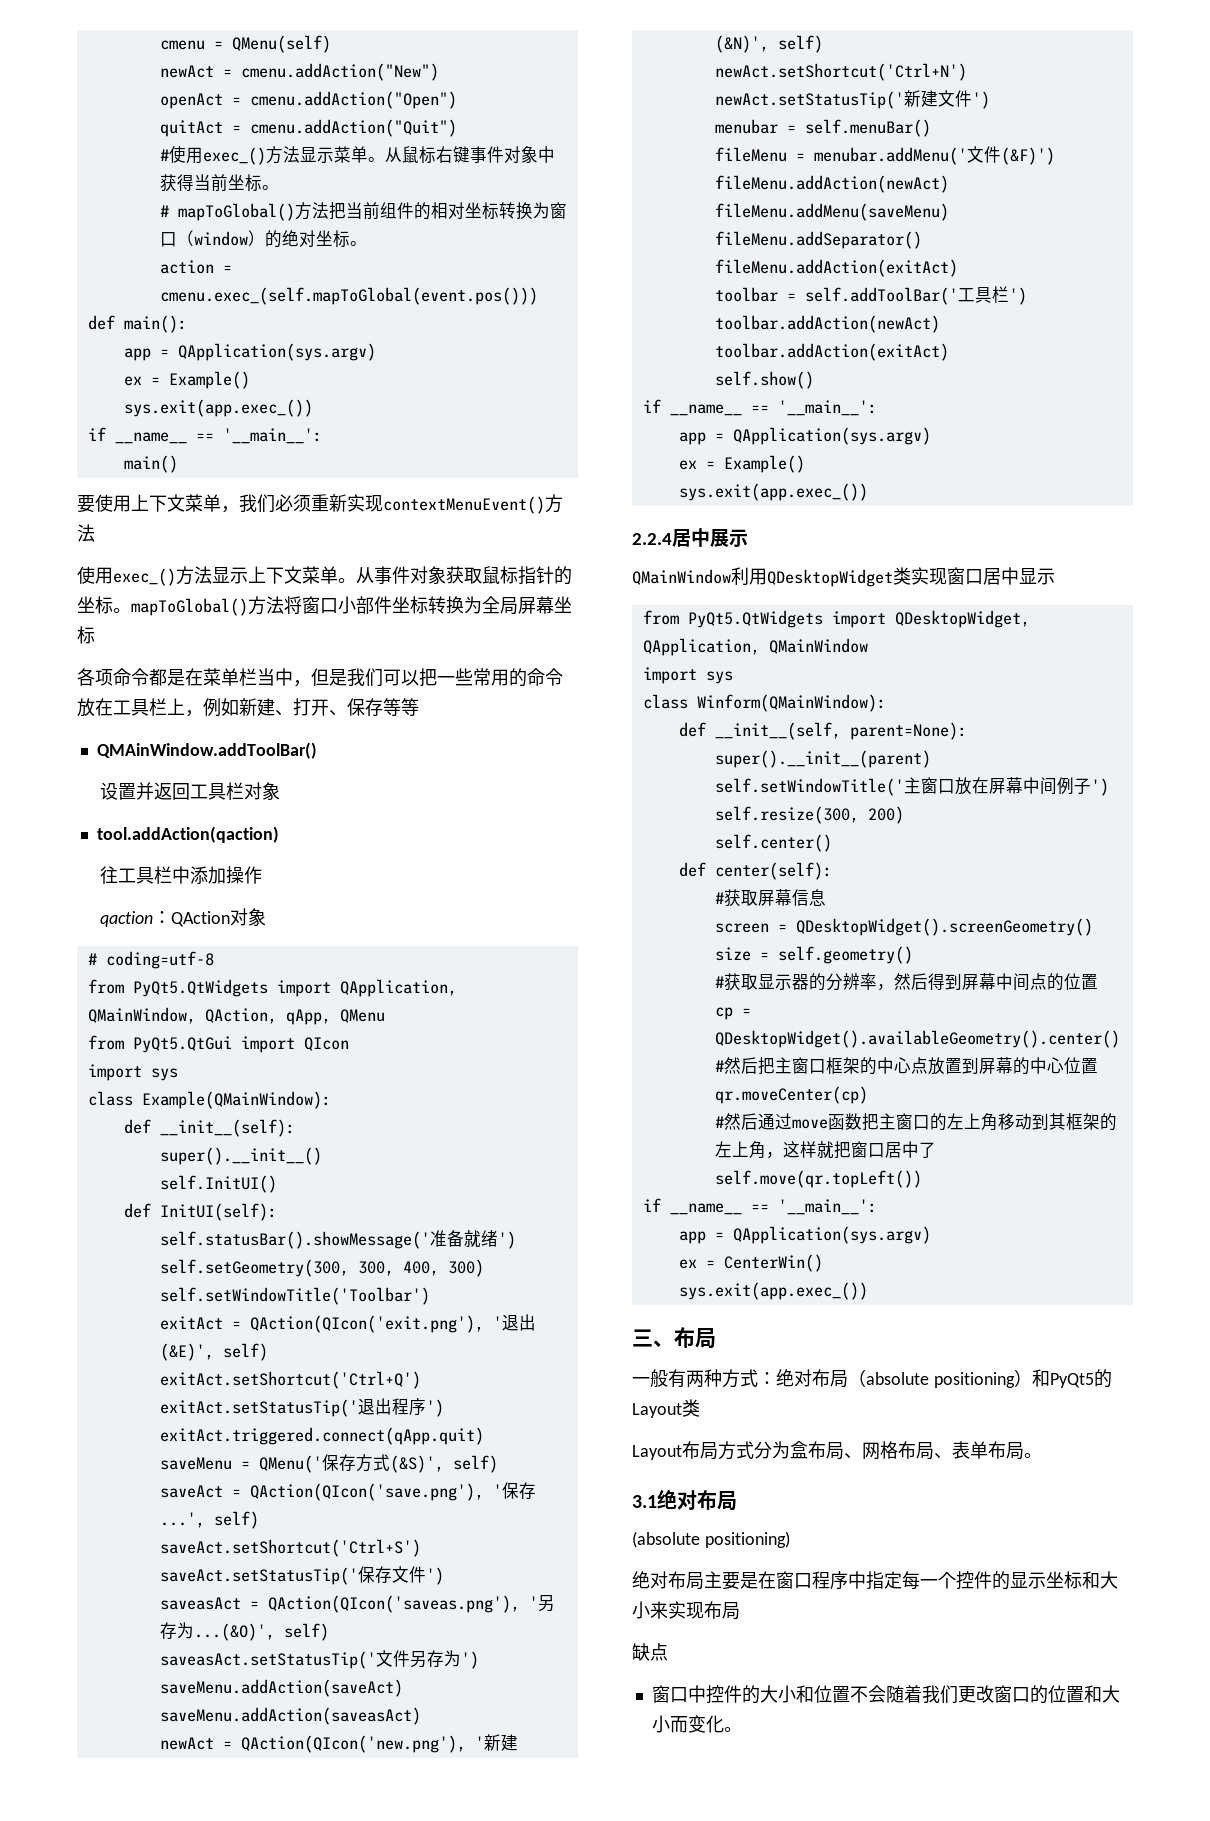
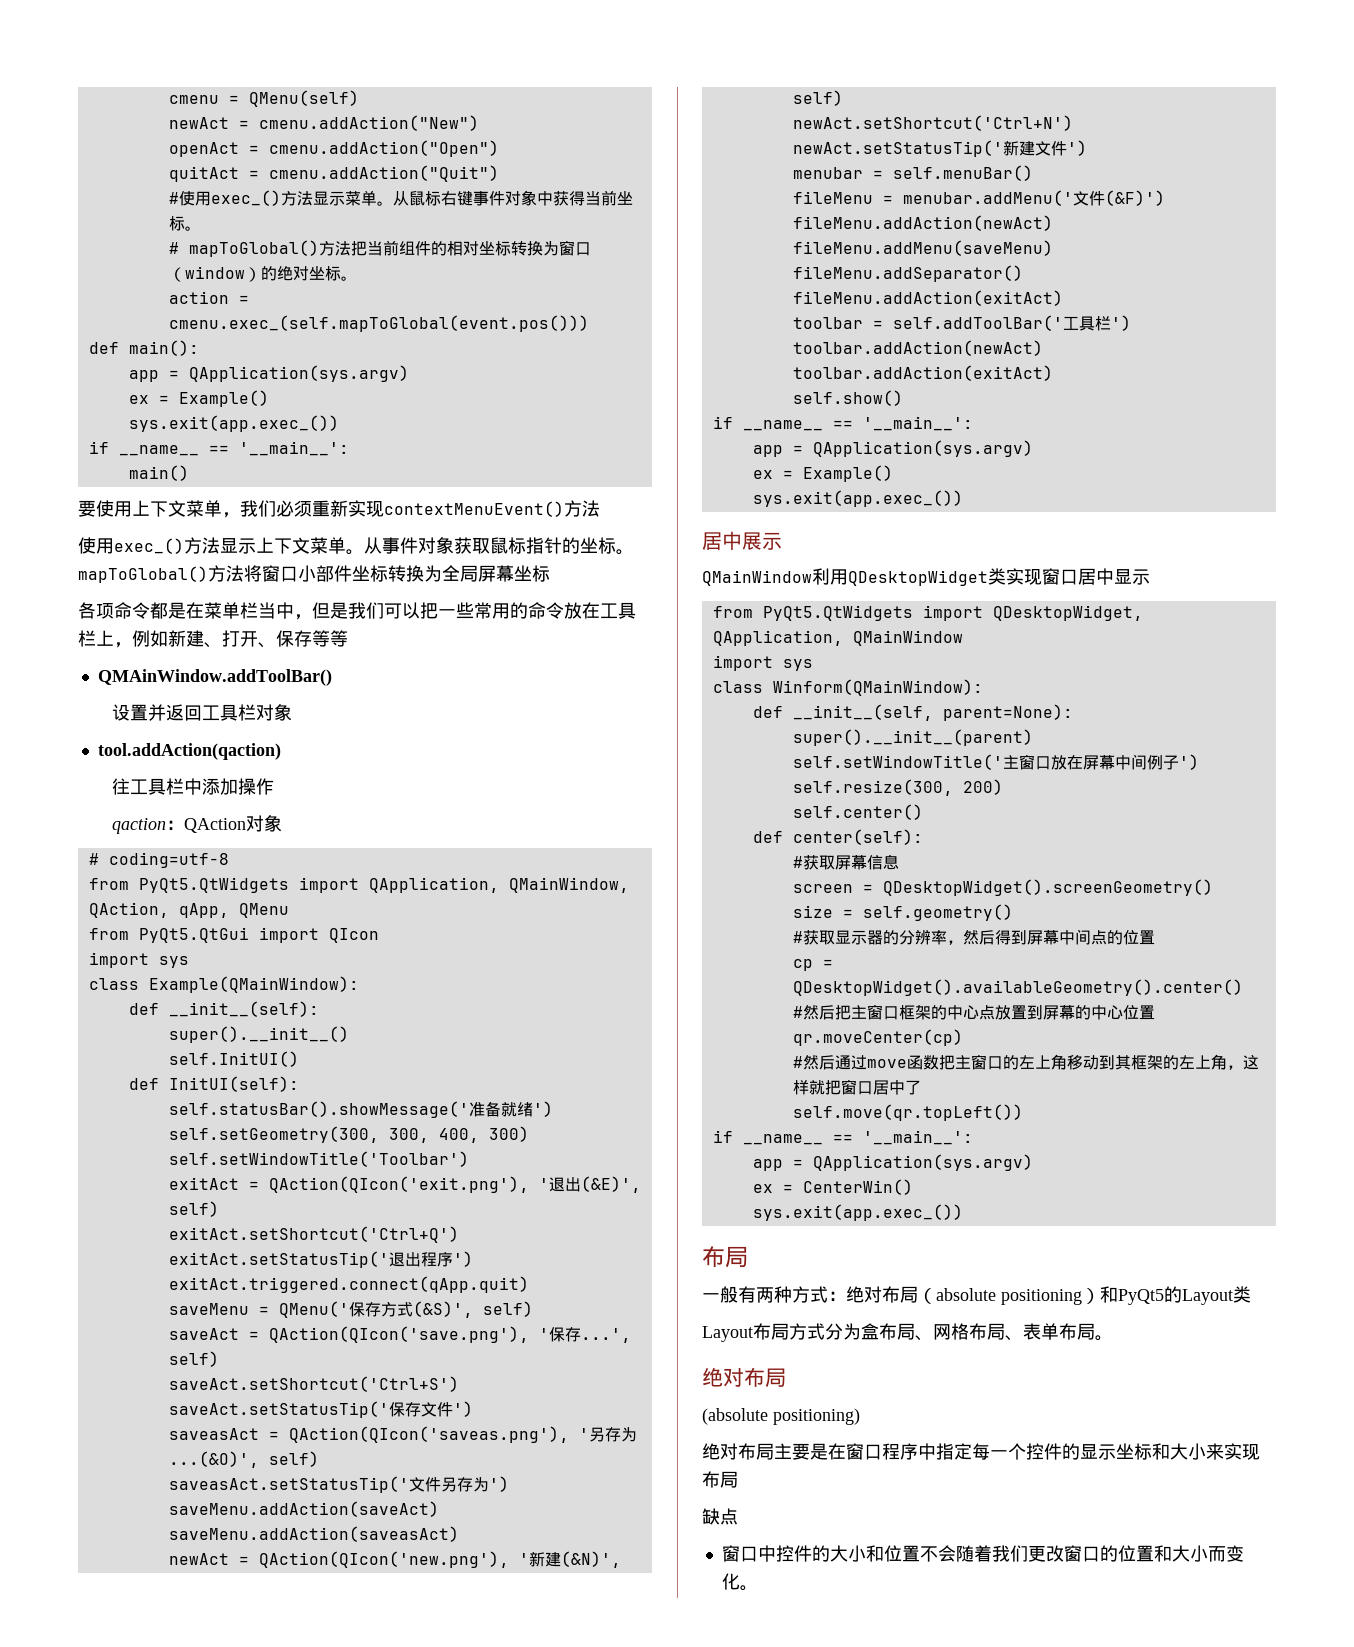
[632,533,672,545] 2.2.4 -> (963, 498) none
[632,1329,674,1347] 三、 -> (963, 1212) none
[632,1495,657,1508] 3.1 -> (1113, 1338) none

